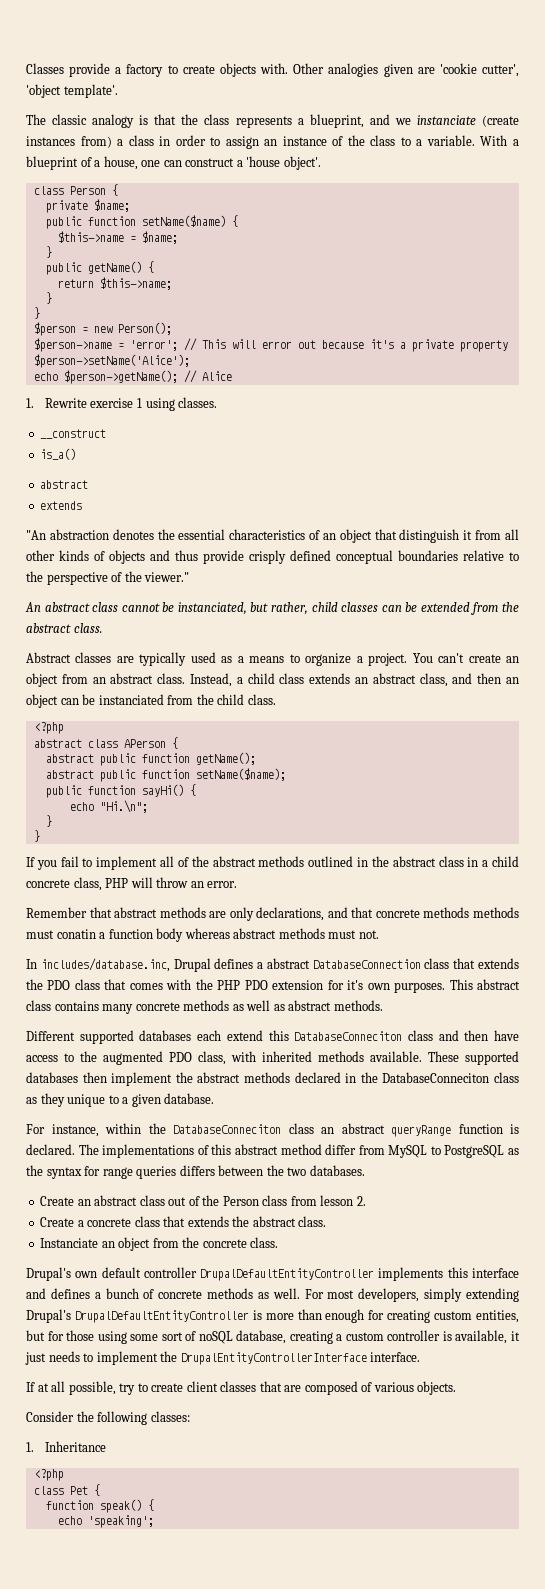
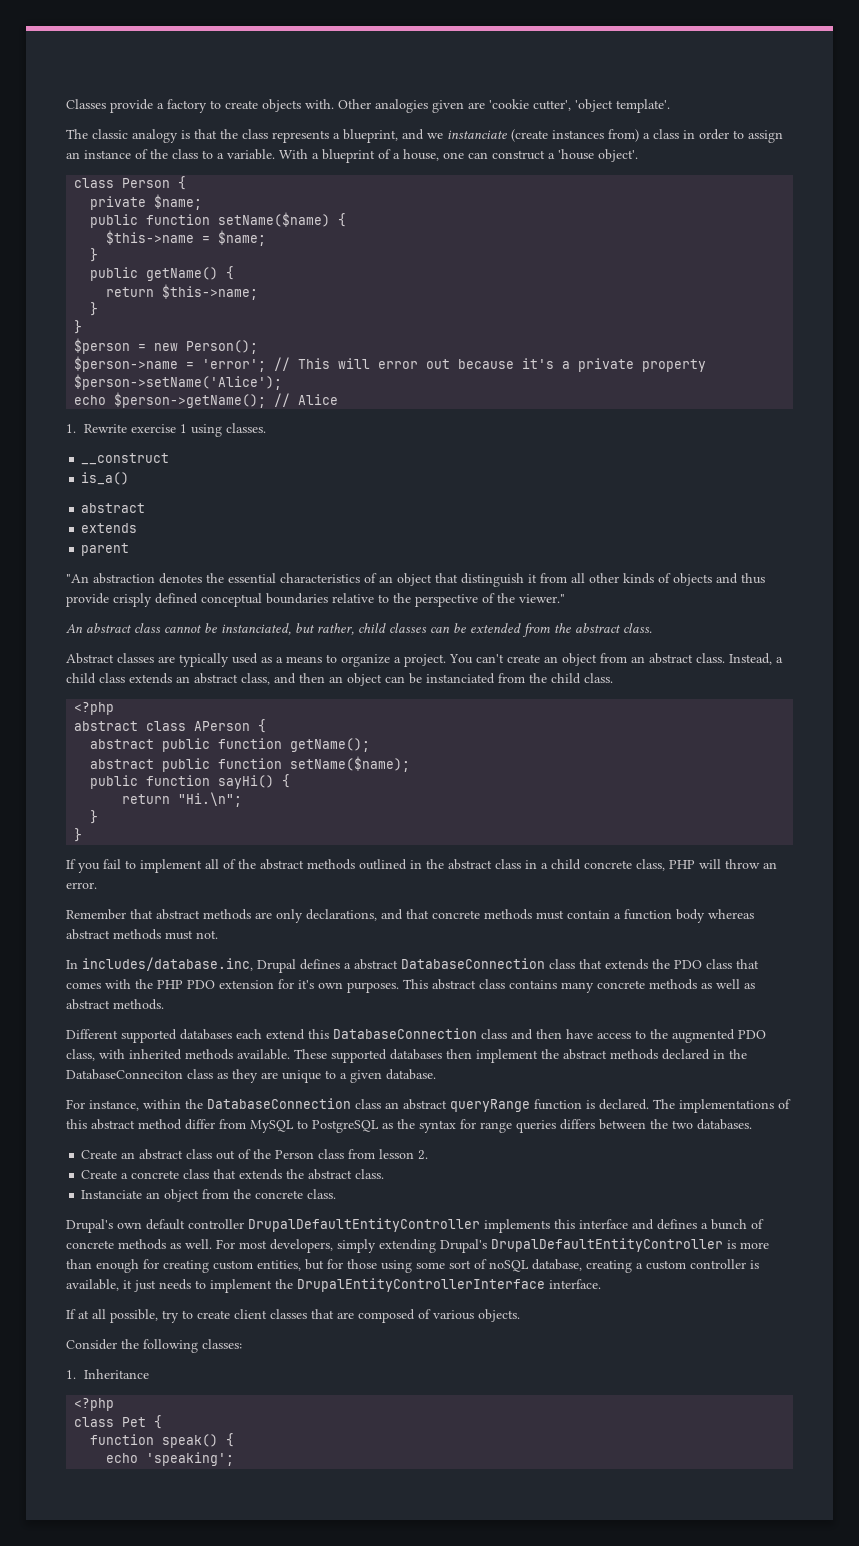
(83, 505) none -> [81,543,130,556] // parent
[69,802,94,811] echo -> [122,794,171,804] return
[473,907,519,918] [26,929,96,939] methods must conatin -> [536,910,610,920] must contain
[294,1031,403,1041] DatabaseConneciton -> [333,1028,477,1039] DatabaseConnection
(65, 1100) none -> [261,1072,278,1079] are
[173,1124,281,1134] DatabaseConneciton -> [207,1098,351,1109] DatabaseConnection

